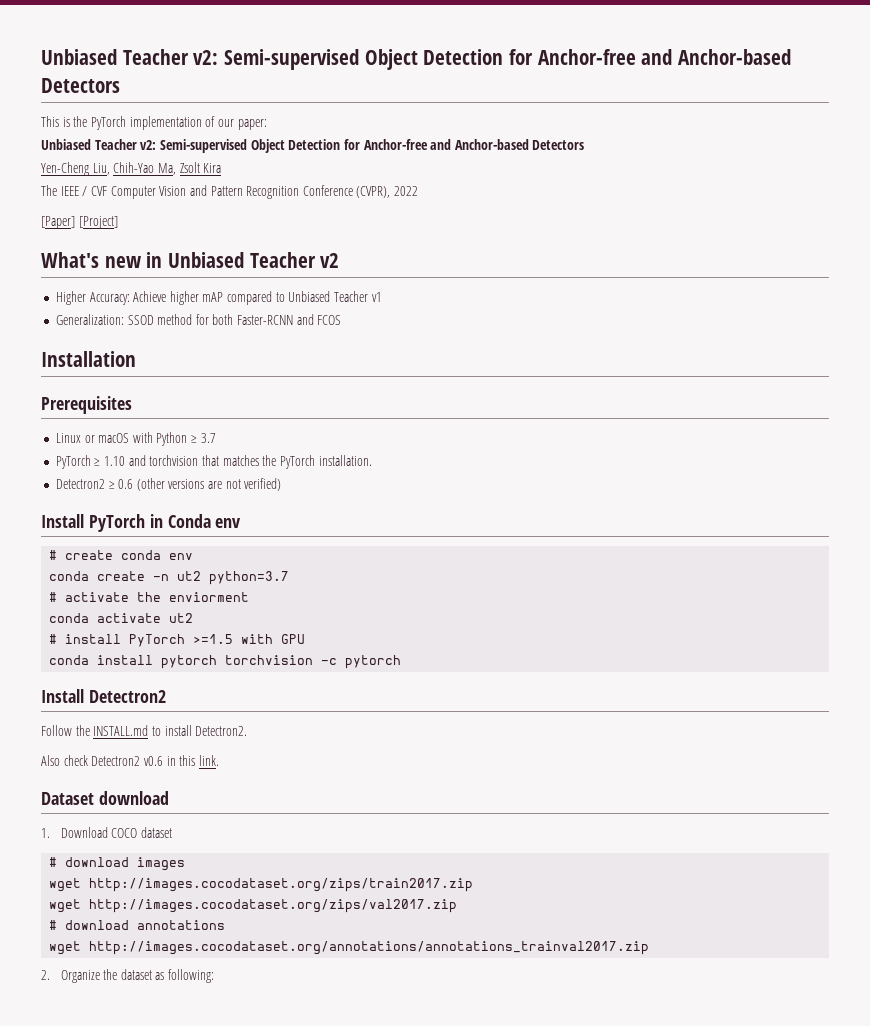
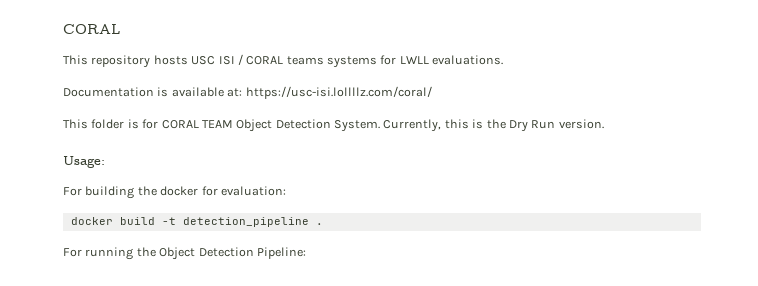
[41,49,792,70] [41,78,120,93] [41,116,267,130] [41,139,585,153] [41,162,222,176] [41,185,419,199] [41,216,118,229] [41,252,340,268] [55,291,382,305] [55,314,342,325] [41,351,136,367] [41,396,132,414] [55,432,216,446] [55,455,372,469] [55,478,282,491] [41,514,242,532] [49,550,194,560] [49,571,290,585] [49,592,250,602] [49,613,194,623] [49,634,306,647] [49,655,402,669] [41,689,166,703] [41,725,248,736] [41,755,219,766] [41,791,169,805] [41,827,172,838] [49,857,186,871] [49,878,474,892] [49,899,458,913] [49,920,226,930] [49,941,650,955] [41,969,215,983] Unbiased Teacher v2: Semi-supervised Object Detection for Anchor-free and Anchor-based Detectors // This is the PyTorch implementation of our paper: // Unbiased Teacher v2: Semi-supervised Object Detection for Anchor-free and Anchor-based Detectors // Yen-Cheng Liu, Chih-Yao Ma, Zsolt Kira // The IEEE / CVF Computer Vision and Pattern Recognition Conference (CVPR), 2022 // [Paper] [Project] // What's new in Unbiased Teacher v2 // Higher Accuracy: Achieve higher mAP compared to Unbiased Teacher v1 // Generalization: SSOD method for both Faster-RCNN and FCOS // Installation // Prerequisites // Linux or macOS with Python ≥ 3.7 // PyTorch ≥ 1.10 and torchvision that matches the PyTorch installation. // Detectron2 ≥ 0.6 (other versions are not verified) // Install PyTorch in Conda env // # create conda env // conda create -n ut2 python=3.7 // # activate the enviorment // conda activate ut2 // # install PyTorch >=1.5 with GPU // conda install pytorch torchvision -c pytorch // Install Detectron2 // Follow the INSTALL.md to install Detectron2. // Also check Detectron2 v0.6 in this link. // Dataset download // 1. Download COCO dataset // # download images // wget http://images.cocodataset.org/zips/train2017.zip // wget http://images.cocodataset.org/zips/val2017.zip // # download annotations // wget http://images.cocodataset.org/annotations/annotations_trainval2017.zip // 2. Organize the dataset as following: -> [63,24,120,34] [63,54,504,68] [63,86,432,99] [63,119,604,132] [63,156,105,168] [63,186,286,199] [70,217,323,227] [63,247,306,260] CORAL // This repository hosts USC ISI / CORAL teams systems for LWLL evaluations. // Documentation is available at: https://usc-isi.lollllz.com/coral/ // This folder is for CORAL TEAM Object Detection System. Currently, this is the Dry Run version. // Usage: // For building the docker for evaluation: // docker build -t detection_pipeline . // For running the Object Detection Pipeline:

